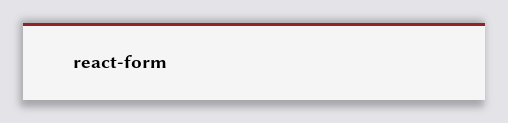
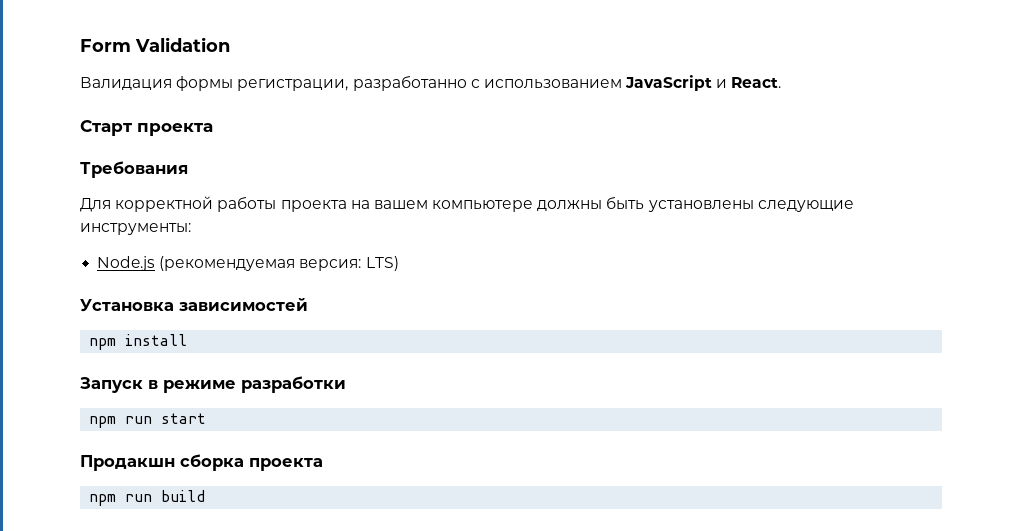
[73,55,167,68] react-form -> [80,37,230,52] [80,75,782,91] [80,120,213,136] [80,161,188,178] [80,196,854,212] [80,223,191,235] [97,256,399,271] [80,298,308,312] [89,334,188,350] [80,376,346,393] [89,413,207,428] [80,454,323,471] [89,490,206,506] Form Validation // Валидация формы регистрации, разработанно с использованием JavaScript и React. // Старт проекта // Требования // Для корректной работы проекта на вашем компьютере должны быть установлены следующие инструменты: // Node.js (рекомендуемая версия: LTS) // Установка зависимостей // npm install // Запуск в режиме разработки // npm run start // Продакшн сборка проекта // npm run build

